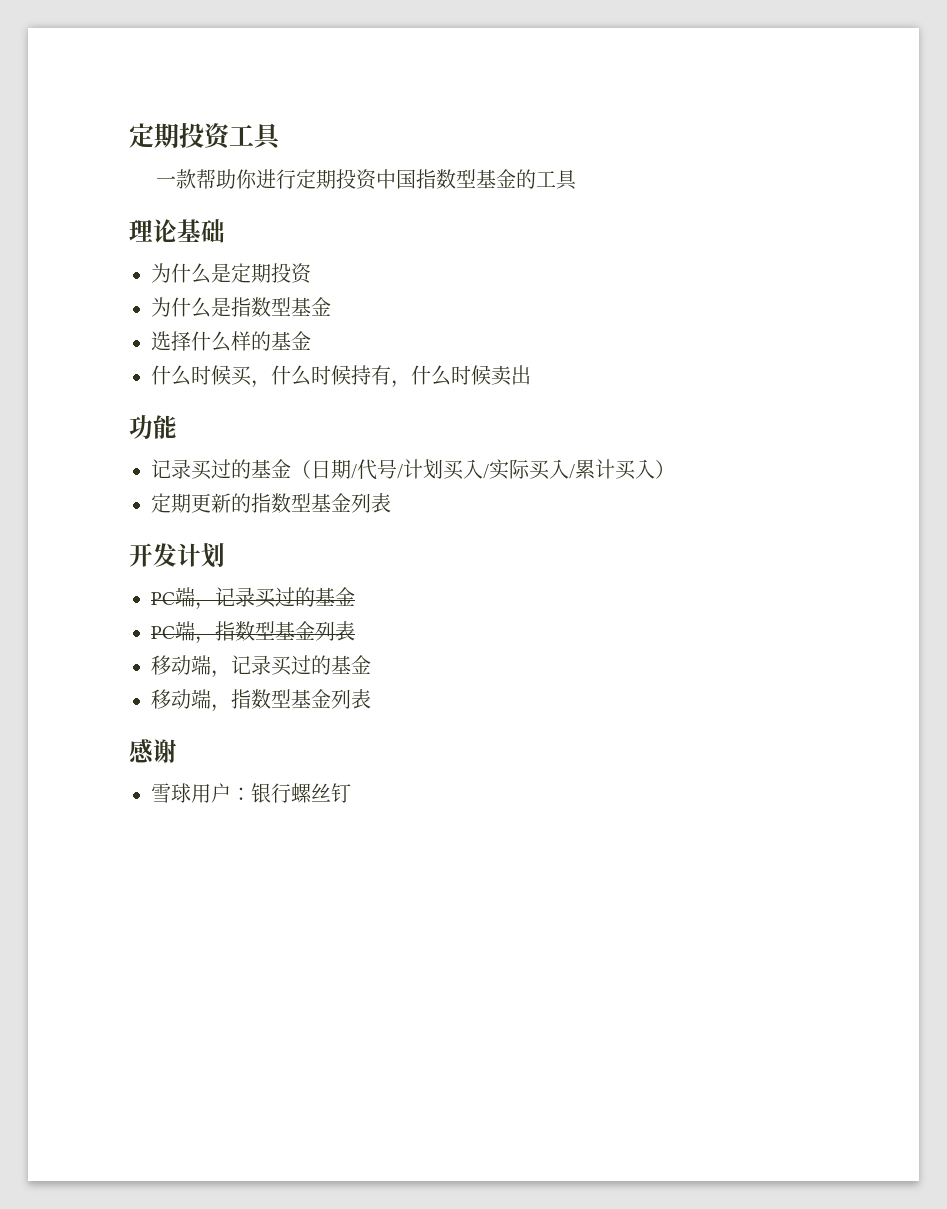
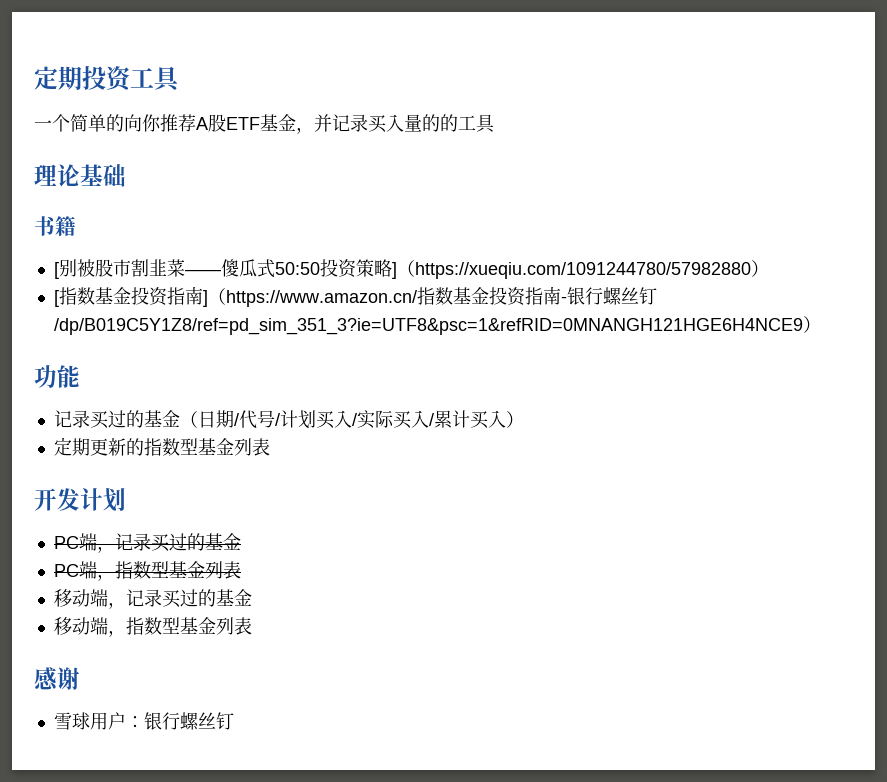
[176,169,578,190] [129,219,225,243] [151,263,312,284] [151,297,331,318] [151,331,311,352] [151,365,531,388] 款帮助你进行定期投资中国指数型基金的工具 // 理论基础 // 为什么是定期投资 // 为什么是指数型基金 // 选择什么样的基金 // 什么时候买，什么时候持有，什么时候卖出 -> [52,114,495,134] [34,164,126,187] [34,216,76,236] [53,259,769,279] [53,286,657,307] [53,316,821,335] 个简单的向你推荐A股ETF基金，并记录买入量的的工具 // 理论基础 // 书籍 // [别被股市割韭菜——傻瓜式50:50投资策略]（https://xueqiu.com/1091244780/57982880） // [指数基金投资指南]（https://www.amazon.cn/指数基金投资指南-银行螺丝钉/dp/B019C5Y1Z8/ref=pd_sim_351_3?ie=UTF8&psc=1&refRID=0MNANGH121HGE6H4NCE9）

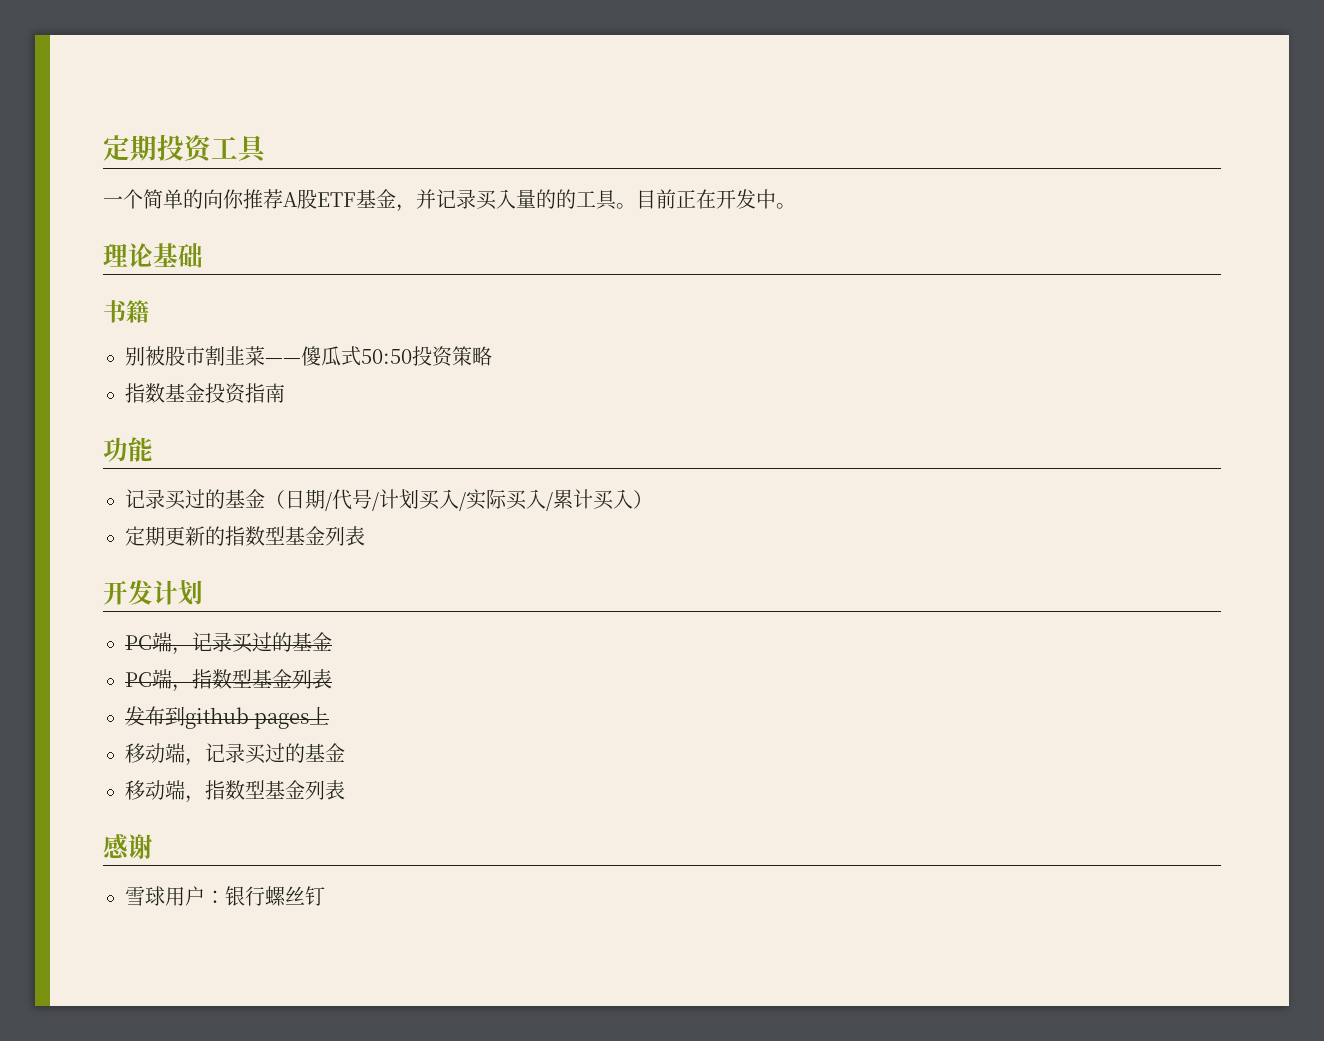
(495, 123) none -> [616,189,796,209] 。目前正在开发中。
[53,262,59,279] [ -> (149, 311) none
[391,260,769,279] [53,286,657,307] [53,316,821,335] ]（https://xueqiu.com/1091244780/57982880） // [指数基金投资指南]（https://www.amazon.cn/指数基金投资指南-银行螺丝钉/dp/B019C5Y1Z8/ref=pd_sim_351_3?ie=UTF8&psc=1&refRID=0MNANGH121HGE6H4NCE9） -> [125,383,285,404] // 指数基金投资指南
(241, 570) none -> [125,706,330,729] // 发布到github pages上

